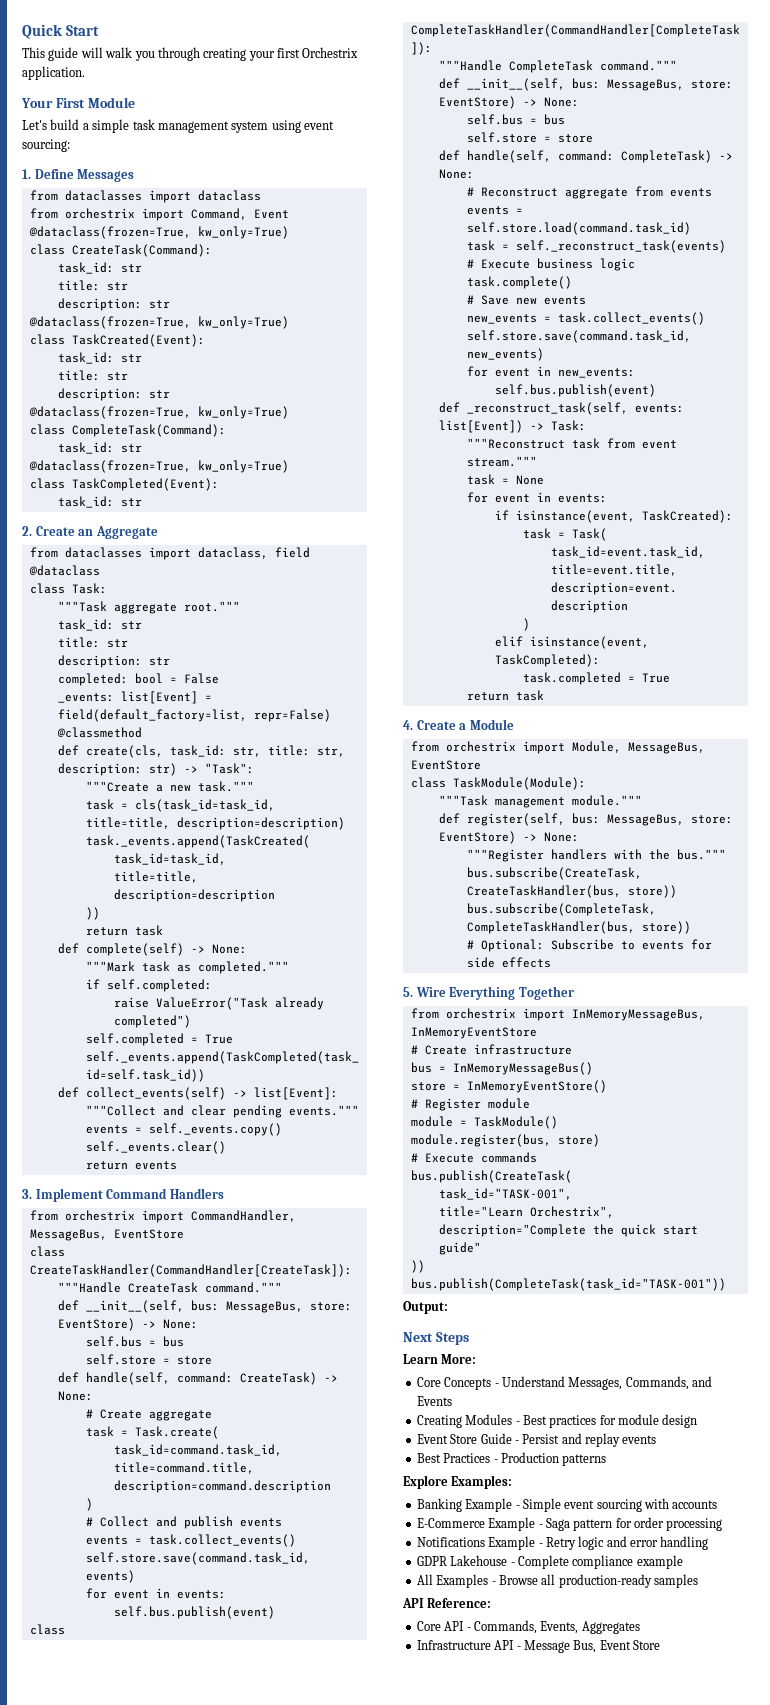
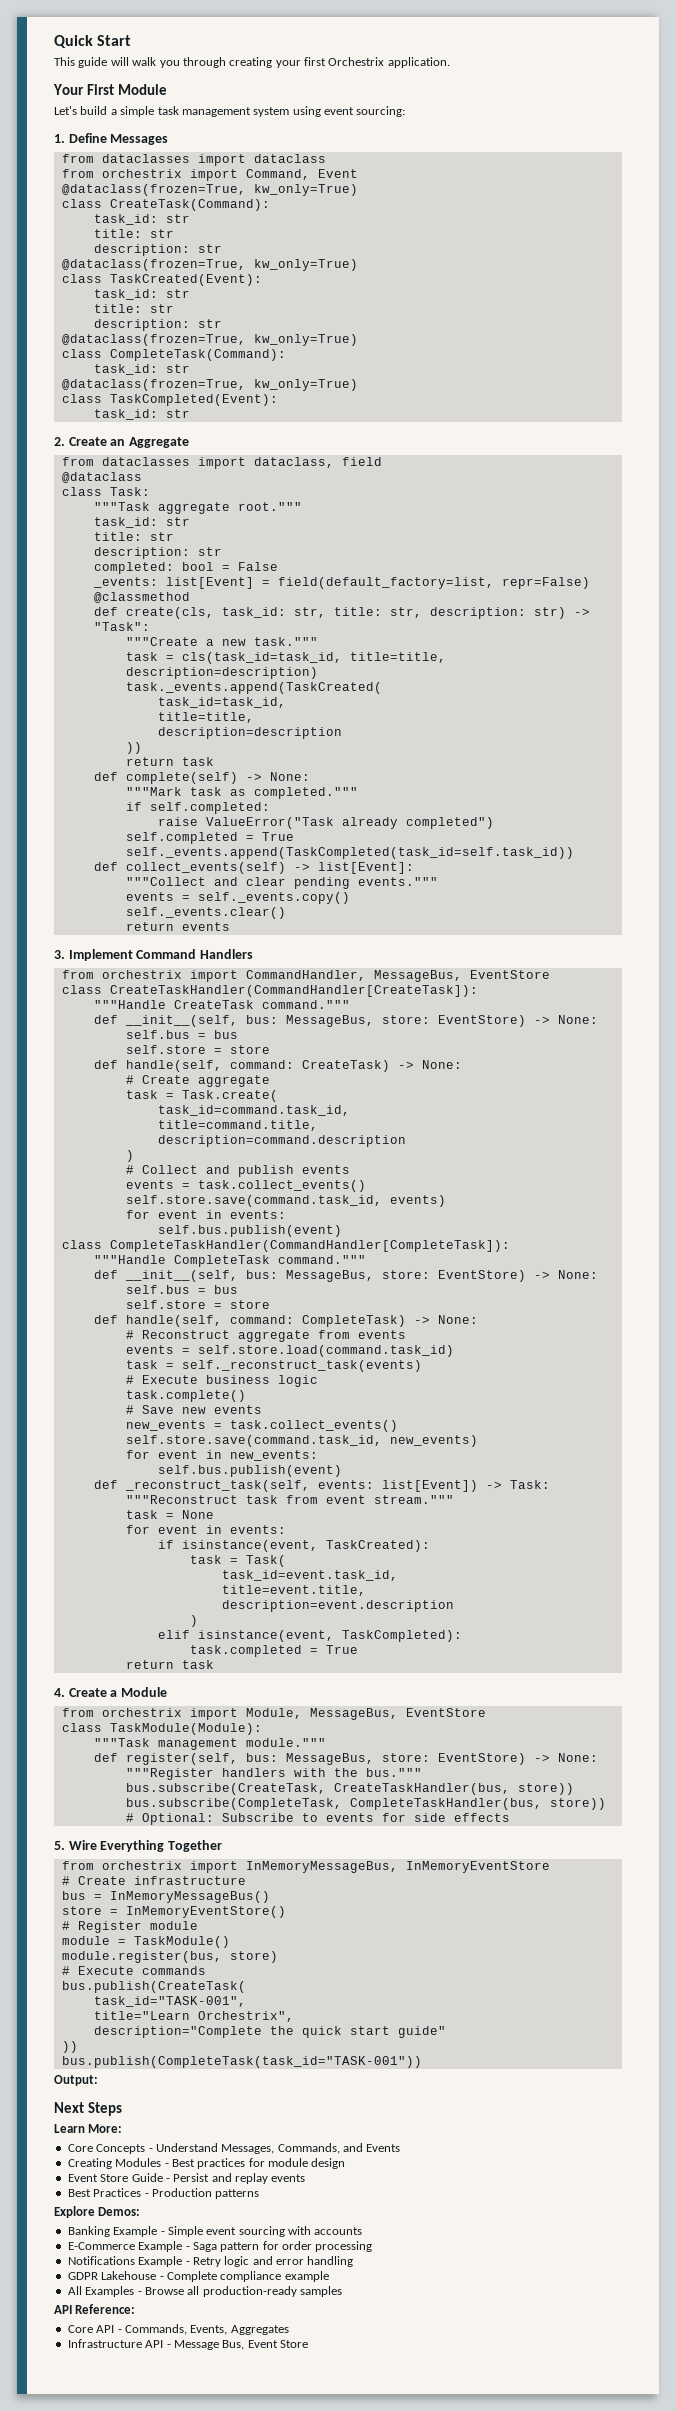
[451,1475,513,1489] Examples: -> [98,2207,141,2216] Demos:

